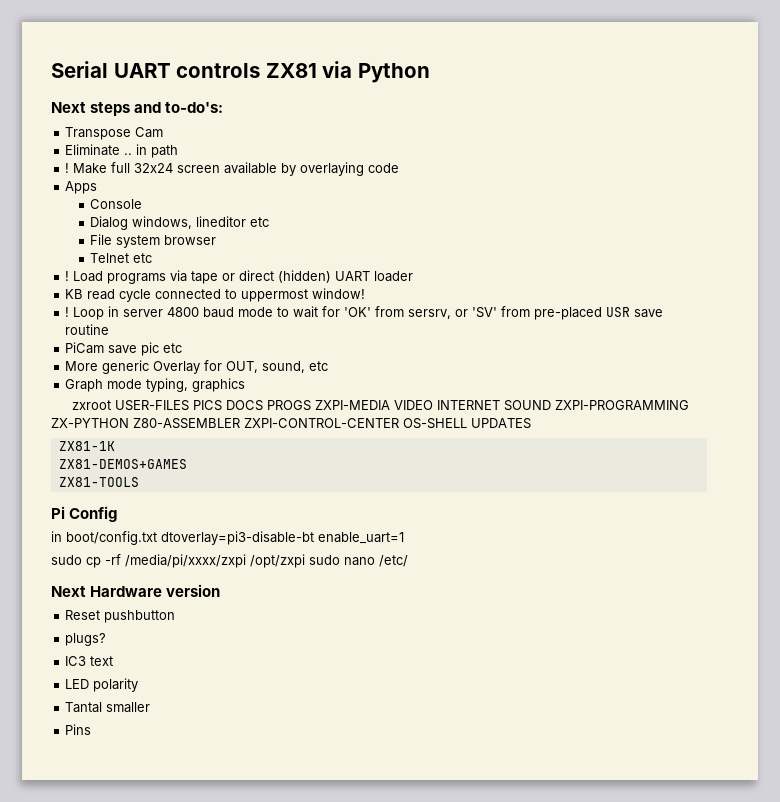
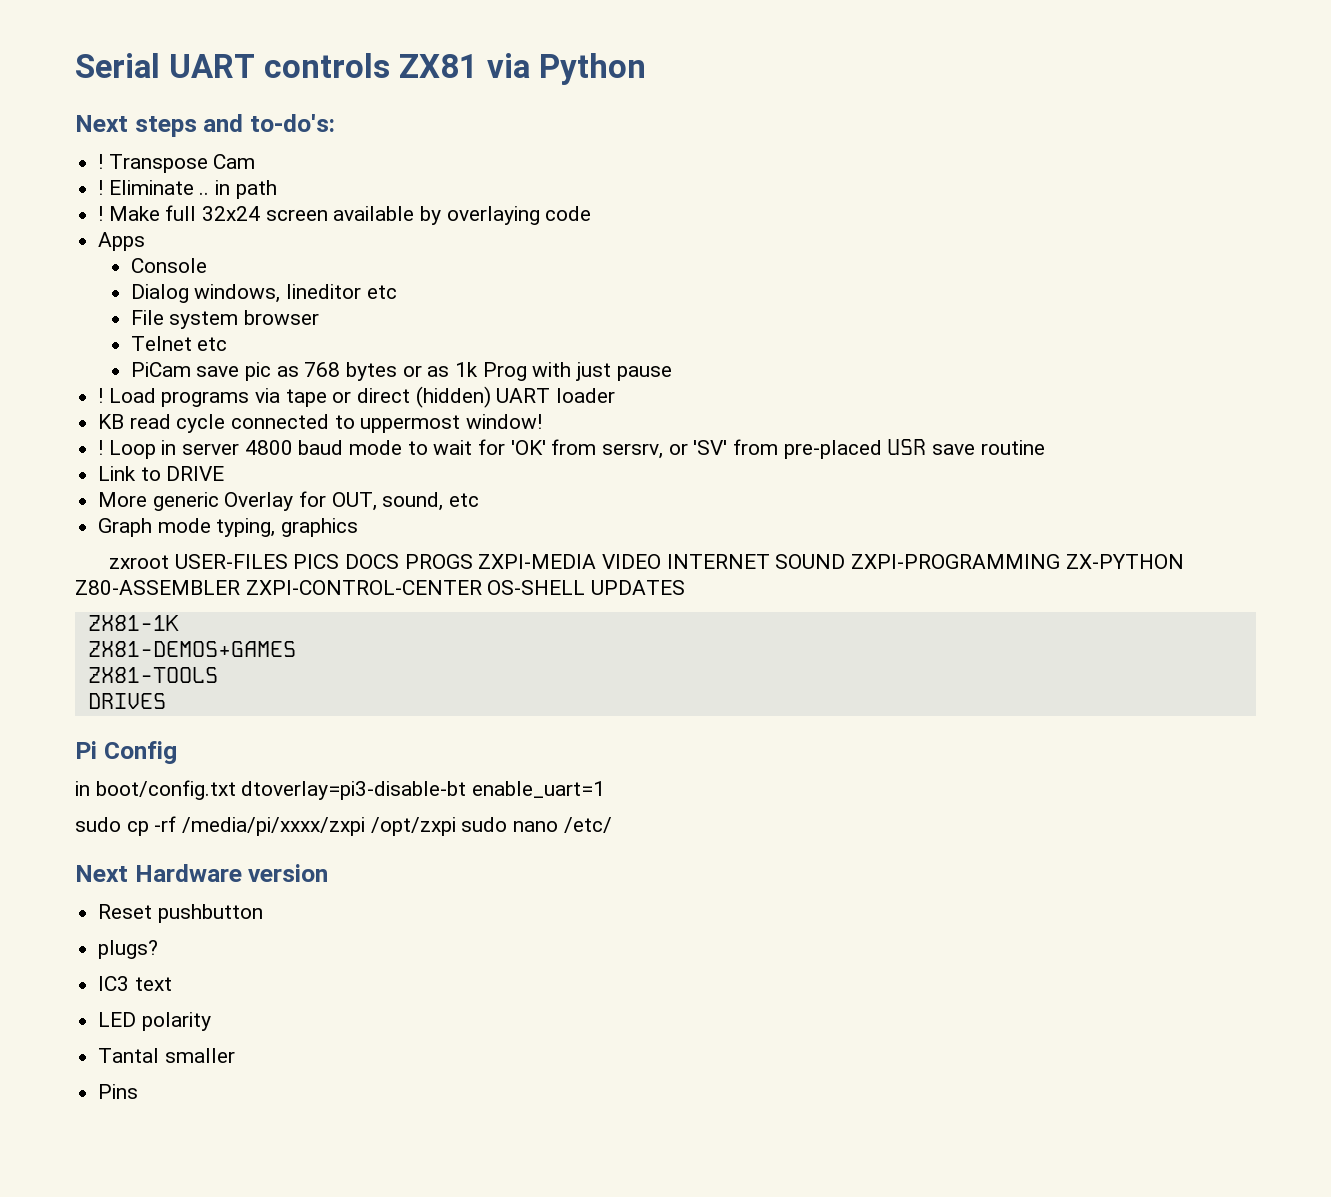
(224, 107) none -> [98,154,104,169] !
(164, 132) none -> [98,180,104,195] !
(153, 258) none -> [130,362,672,381] // PiCam save pic as 768 bytes or as 1k Prog with just pause
[65,342,183,356] PiCam save pic etc -> [98,466,225,481] Link to DRIVE
(139, 482) none -> [87,693,166,709] // DRIVES

